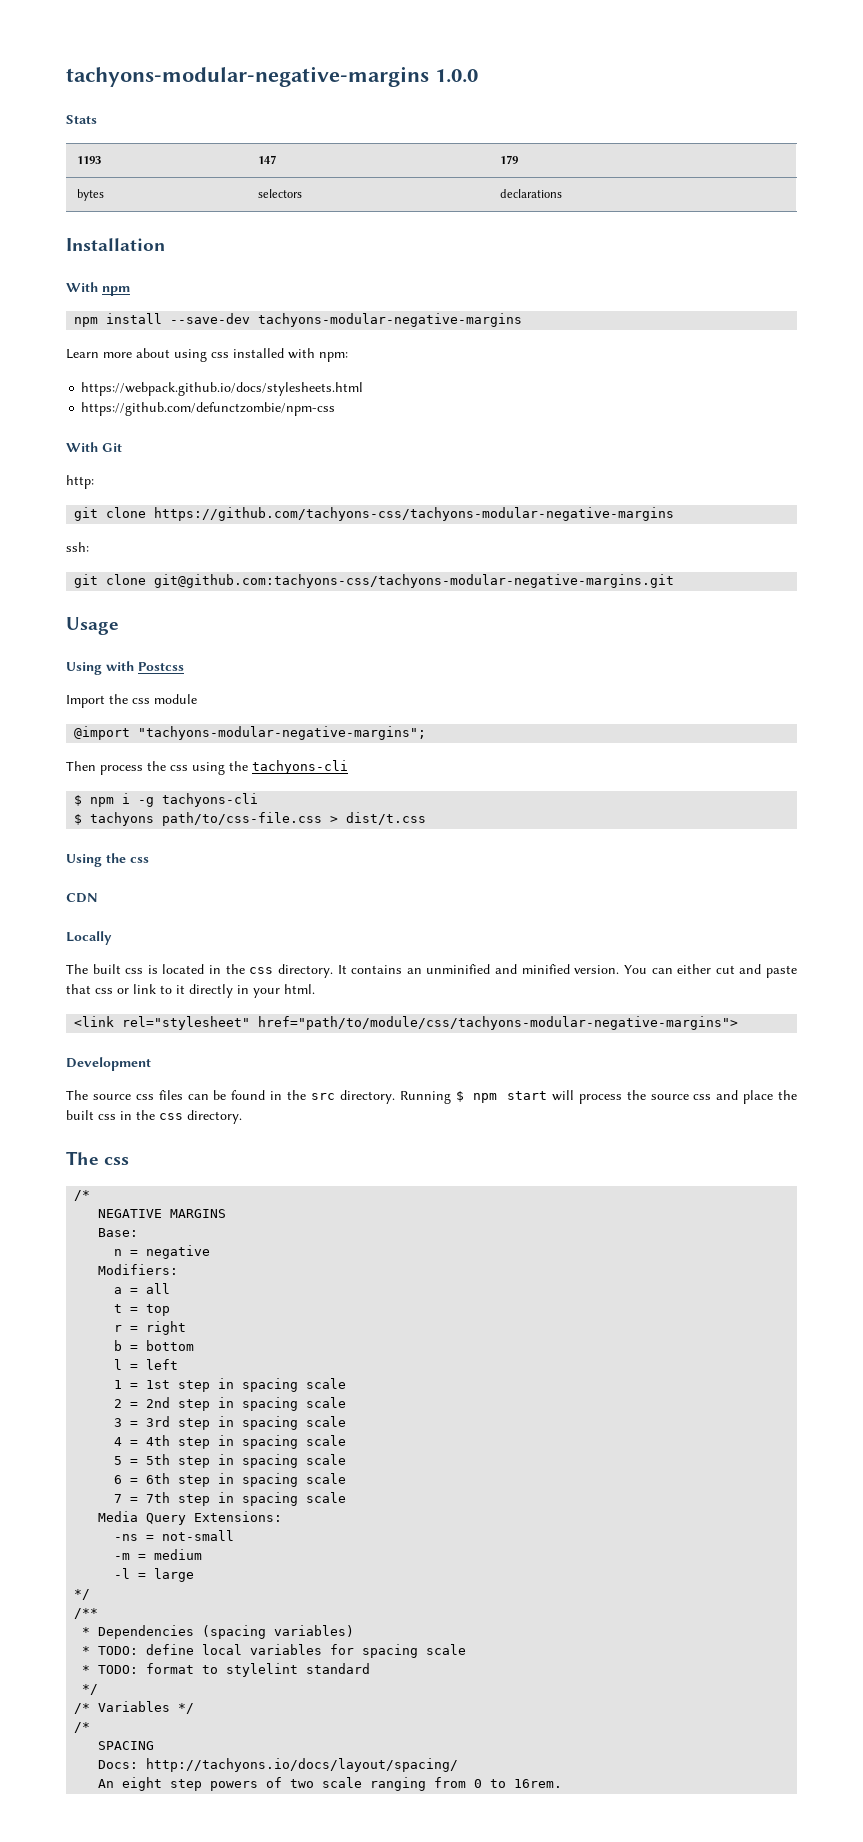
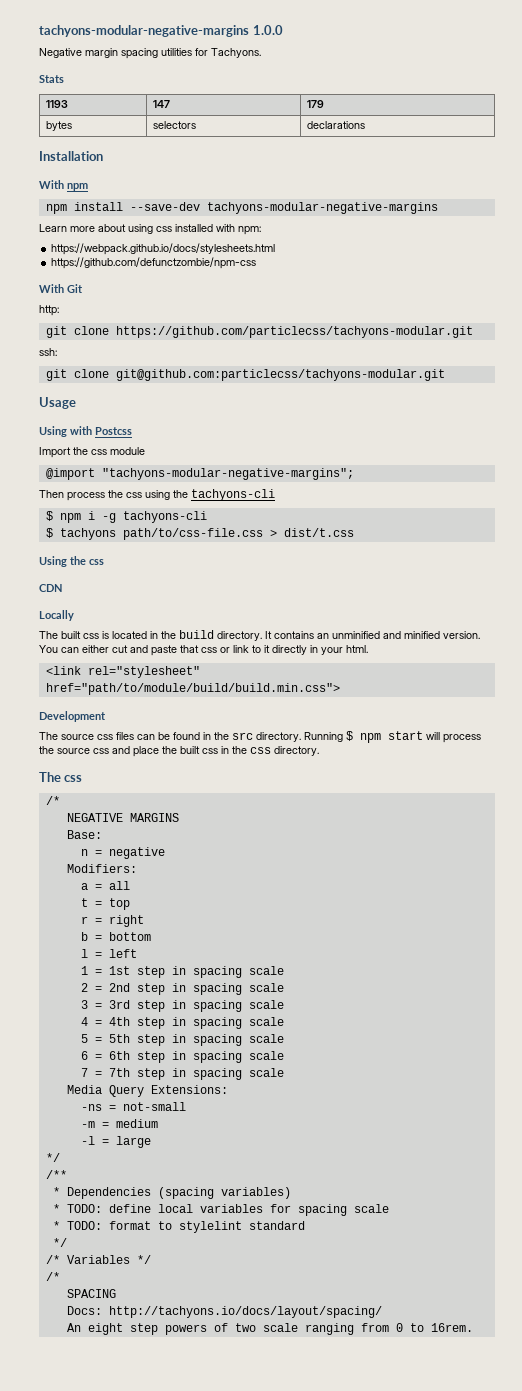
(478, 76) none -> [39,48,261,59] // Negative margin spacing utilities for Tachyons.
[154,507,675,521] https://github.com/tachyons-css/tachyons-modular-negative-margins -> [115,326,473,338] https://github.com/particlecss/tachyons-modular.git
[154,574,675,588] git@github.com:tachyons-css/tachyons-modular-negative-margins.git -> [115,369,445,381] git@github.com:particlecss/tachyons-modular.git
[249,967,274,974] css -> [179,630,214,639] build
[258,1016,739,1030] href="path/to/module/css/tachyons-modular-negative-margins"> -> [45,683,340,695] href="path/to/module/build/build.min.css">

